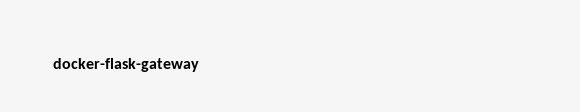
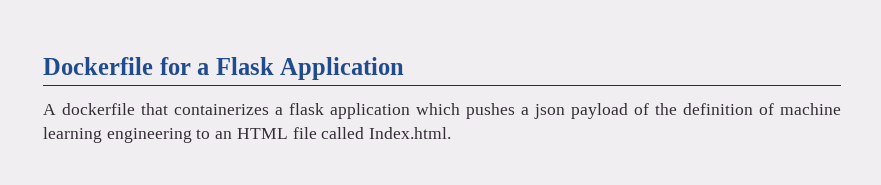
[53,58,199,72] docker-flask-gateway -> [43,57,405,80] [43,103,841,119] [43,127,452,143] Dockerfile for a Flask Application // A dockerfile that containerizes a flask application which pushes a json payload of the definition of machine learning engineering to an HTML file called Index.html.

